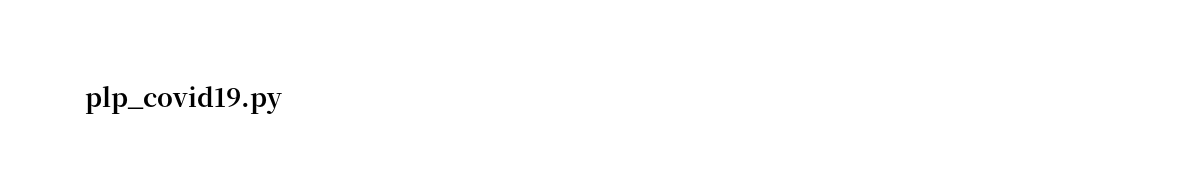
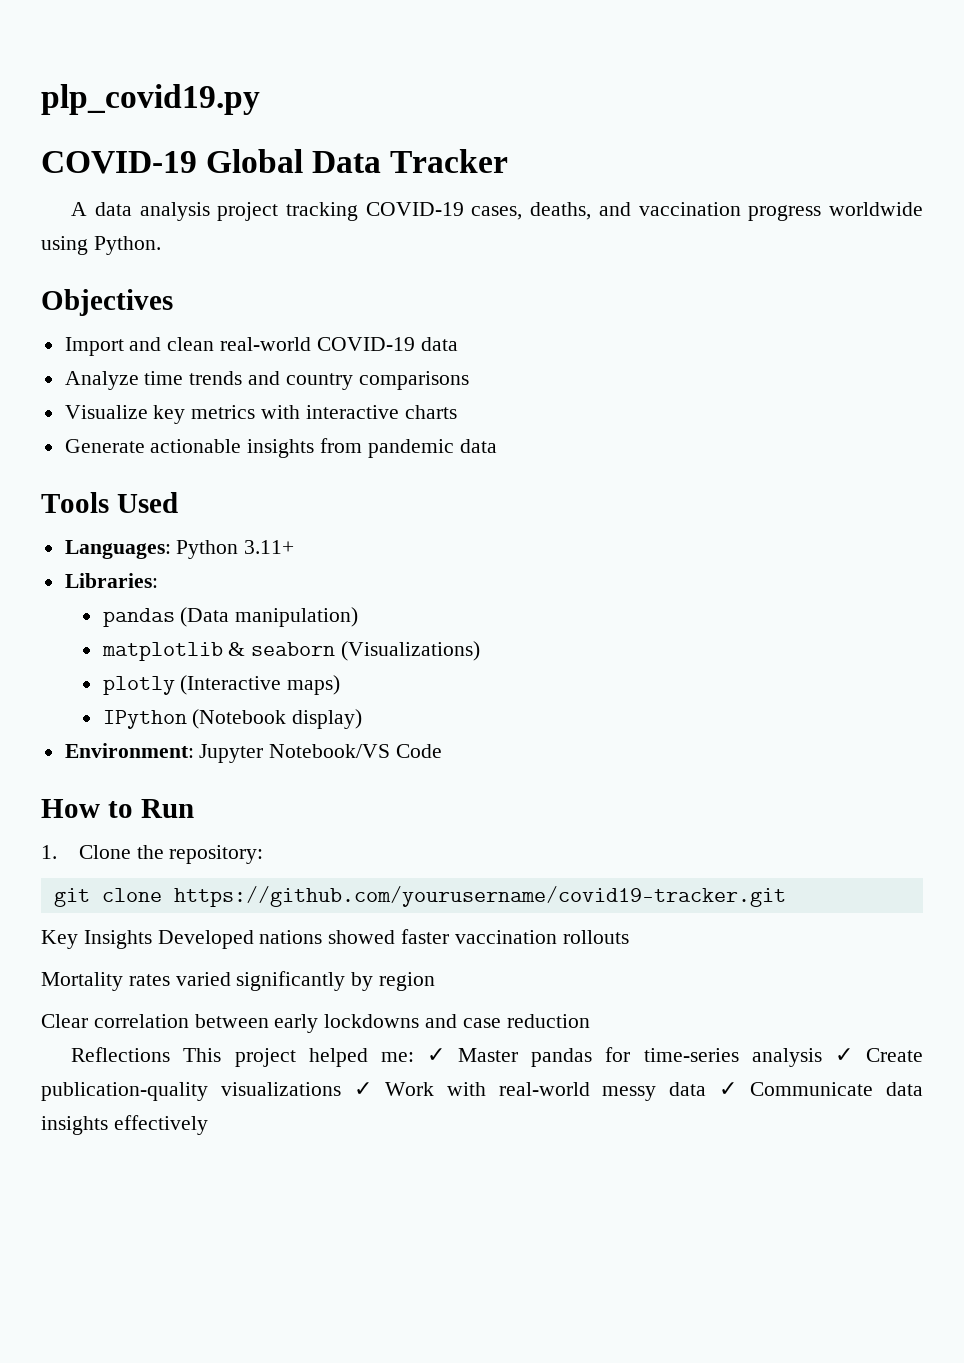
(282, 100) none -> [41,149,509,174] [71,202,923,221] [41,236,161,255] [41,289,173,316] [64,337,458,356] [64,371,469,390] [64,405,457,424] [64,438,497,458] [41,492,178,513] [64,540,295,559] [64,573,158,588] [102,607,359,627] [101,641,480,661] [102,675,341,695] [102,709,363,729] [64,743,443,763] [41,799,194,818] [41,845,264,864] [53,886,786,907] [41,929,629,949] [41,971,436,991] [41,1014,590,1033] [71,1047,923,1067] [41,1082,923,1101] [41,1115,208,1135] // COVID-19 Global Data Tracker // A data analysis project tracking COVID-19 cases, deaths, and vaccination progress worldwide using Python. // Objectives // Import and clean real-world COVID-19 data // Analyze time trends and country comparisons // Visualize key metrics with interactive charts // Generate actionable insights from pandemic data // Tools Used // Languages: Python 3.11+ // Libraries: // pandas (Data manipulation) // matplotlib & seaborn (Visualizations) // plotly (Interactive maps) // IPython (Notebook display) // Environment: Jupyter Notebook/VS Code // How to Run // 1. Clone the repository: // git clone https://github.com/yourusername/covid19-tracker.git // Key Insights Developed nations showed faster vaccination rollouts // Mortality rates varied significantly by region // Clear correlation between early lockdowns and case reduction // Reflections This project helped me: ✓ Master pandas for time-series analysis ✓ Create publication-quality visualizations ✓ Work with real-world messy data ✓ Communicate data insights effectively

